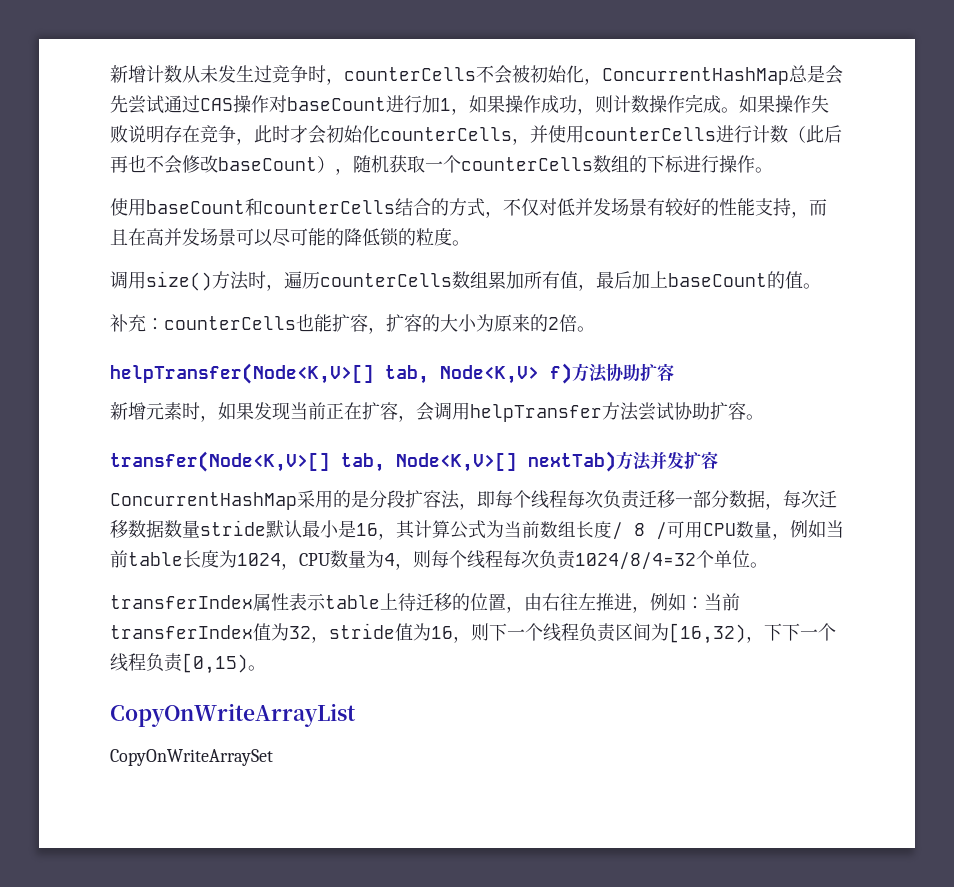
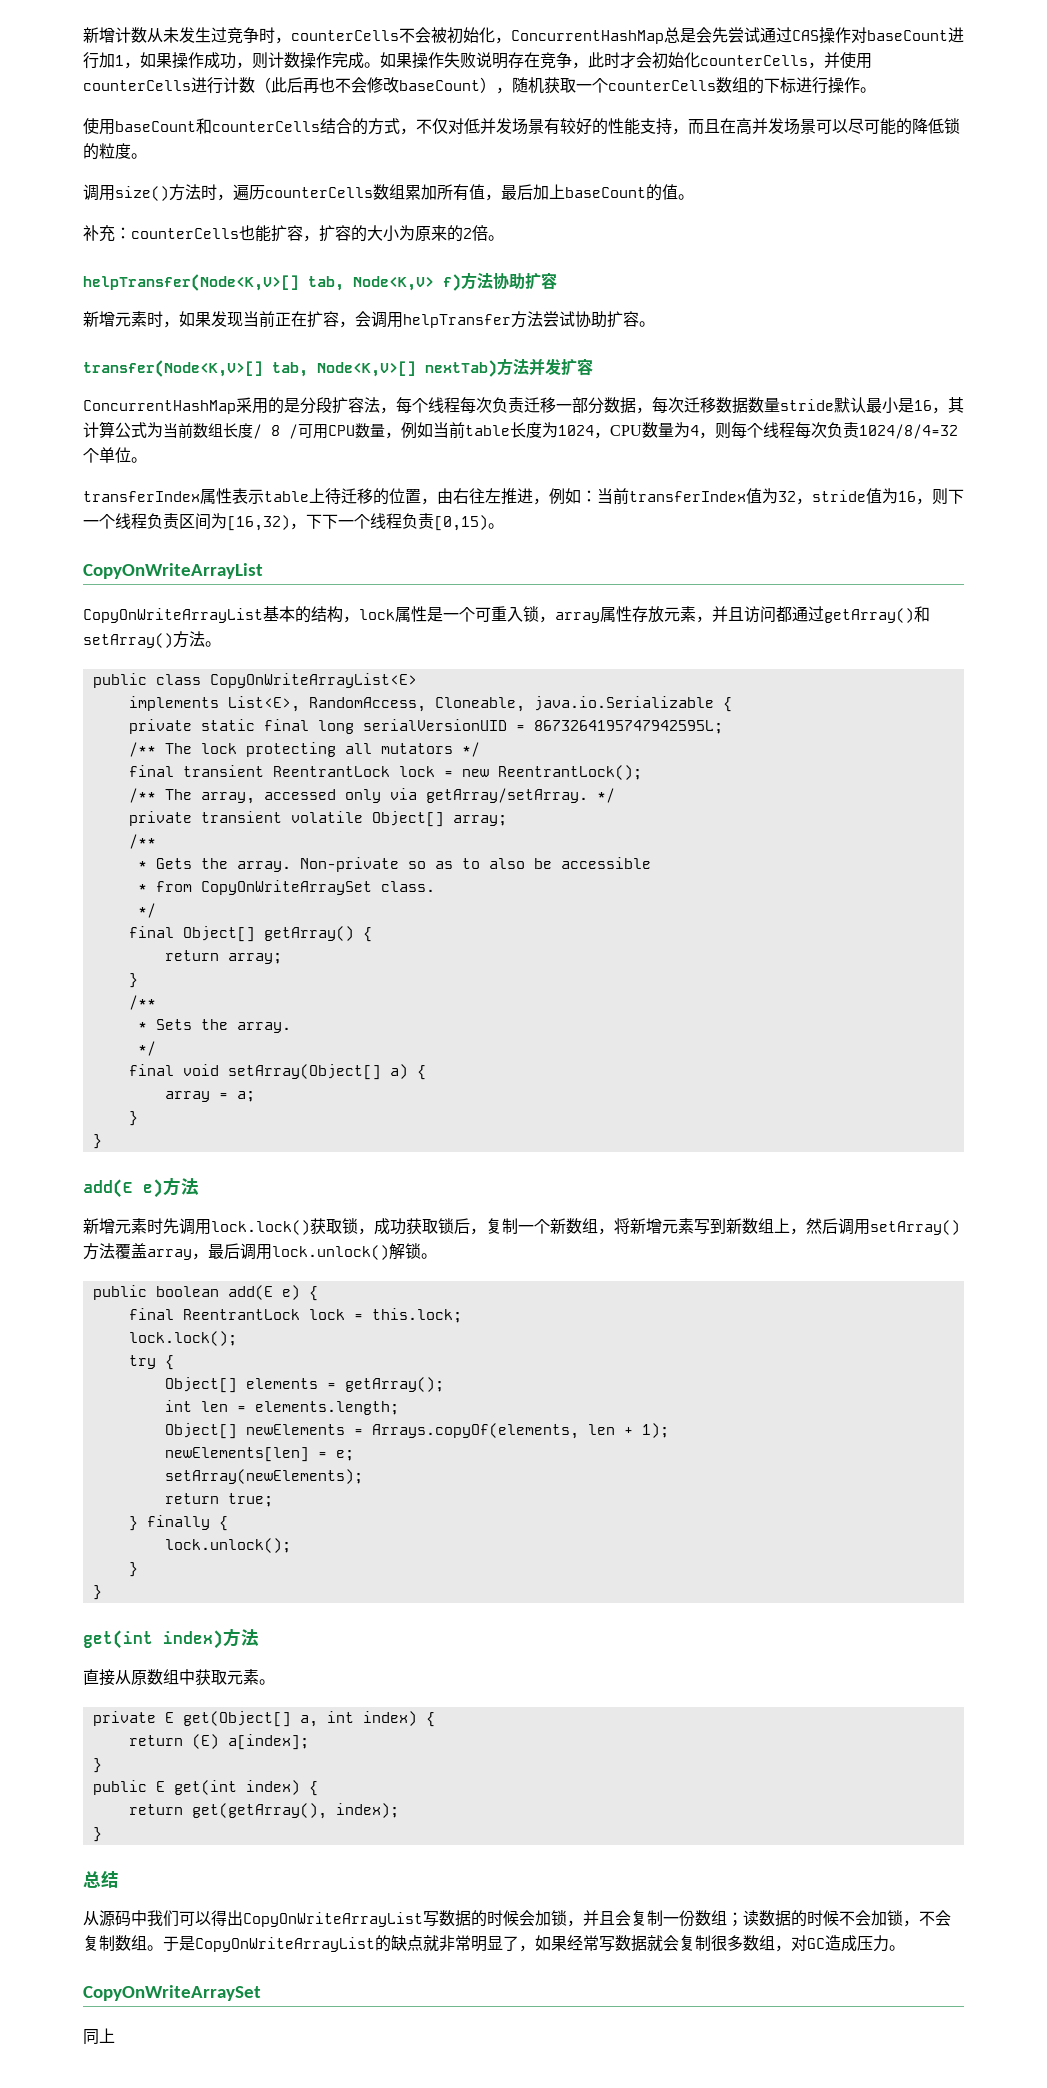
[477,491,495,508] 即 -> (396, 410) none
[110,749,273,766] CopyOnWriteArraySet -> [83,606,930,623] [83,631,221,648] [92,673,417,688] [128,696,732,712] [128,719,723,734] [128,742,480,757] [128,765,642,780] [128,788,615,804] [128,811,507,827] [128,834,156,849] [137,857,651,872] [137,880,435,895] [137,903,156,918] [128,926,372,942] [164,950,282,964] [128,973,138,988] [128,995,156,1010] [137,1019,291,1033] [137,1041,156,1056] [128,1064,426,1080] [164,1091,255,1102] [128,1111,138,1126] [92,1134,102,1149] [83,1177,199,1198] [83,1218,960,1235] [83,1243,437,1260] [92,1285,318,1301] [128,1308,462,1323] [128,1331,237,1346] [128,1355,174,1370] [164,1377,444,1393] [164,1400,399,1415] [164,1423,669,1439] [164,1447,354,1462] [164,1469,363,1484] [164,1493,273,1507] [128,1515,228,1531] [164,1538,291,1553] [128,1562,138,1577] [92,1585,102,1600] [83,1628,259,1649] [83,1669,275,1686] [92,1711,435,1727] [128,1734,309,1750] [92,1758,102,1773] [92,1780,318,1796] [128,1803,399,1819] [92,1827,102,1842] [83,1870,119,1888] [83,1910,951,1927] [83,1935,905,1952] [83,1985,261,2001] [83,2028,115,2045] CopyOnWriteArrayList基本的结构，lock属性是一个可重入锁，array属性存放元素，并且访问都通过getArray()和setArray()方法。 // public class CopyOnWriteArrayList<E> // implements List<E>, RandomAccess, Cloneable, java.io.Serializable { // private static final long serialVersionUID = 8673264195747942595L; // /** The lock protecting all mutators */ // final transient ReentrantLock lock = new ReentrantLock(); // /** The array, accessed only via getArray/setArray. */ // private transient volatile Object[] array; // /** // * Gets the array. Non-private so as to also be accessible // * from CopyOnWriteArraySet class. // */ // final Object[] getArray() { // return array; // } // /** // * Sets the array. // */ // final void setArray(Object[] a) { // array = a; // } // } // add(E e)方法 // 新增元素时先调用lock.lock()获取锁，成功获取锁后，复制一个新数组，将新增元素写到新数组上，然后调用setArray()方法覆盖array，最后调用lock.unlock()解锁。 // public boolean add(E e) { // final ReentrantLock lock = this.lock; // lock.lock(); // try { // Object[] elements = getArray(); // int len = elements.length; // Object[] newElements = Arrays.copyOf(elements, len + 1); // newElements[len] = e; // setArray(newElements); // return true; // } finally { // lock.unlock(); // } // } // get(int index)方法 // 直接从原数组中获取元素。 // private E get(Object[] a, int index) { // return (E) a[index]; // } // public E get(int index) { // return get(getArray(), index); // } // 总结 // 从源码中我们可以得出CopyOnWriteArrayList写数据的时候会加锁，并且会复制一份数组；读数据的时候不会加锁，不会复制数组。于是CopyOnWriteArrayList的缺点就非常明显了，如果经常写数据就会复制很多数组，对GC造成压力。 // CopyOnWriteArraySet // 同上

